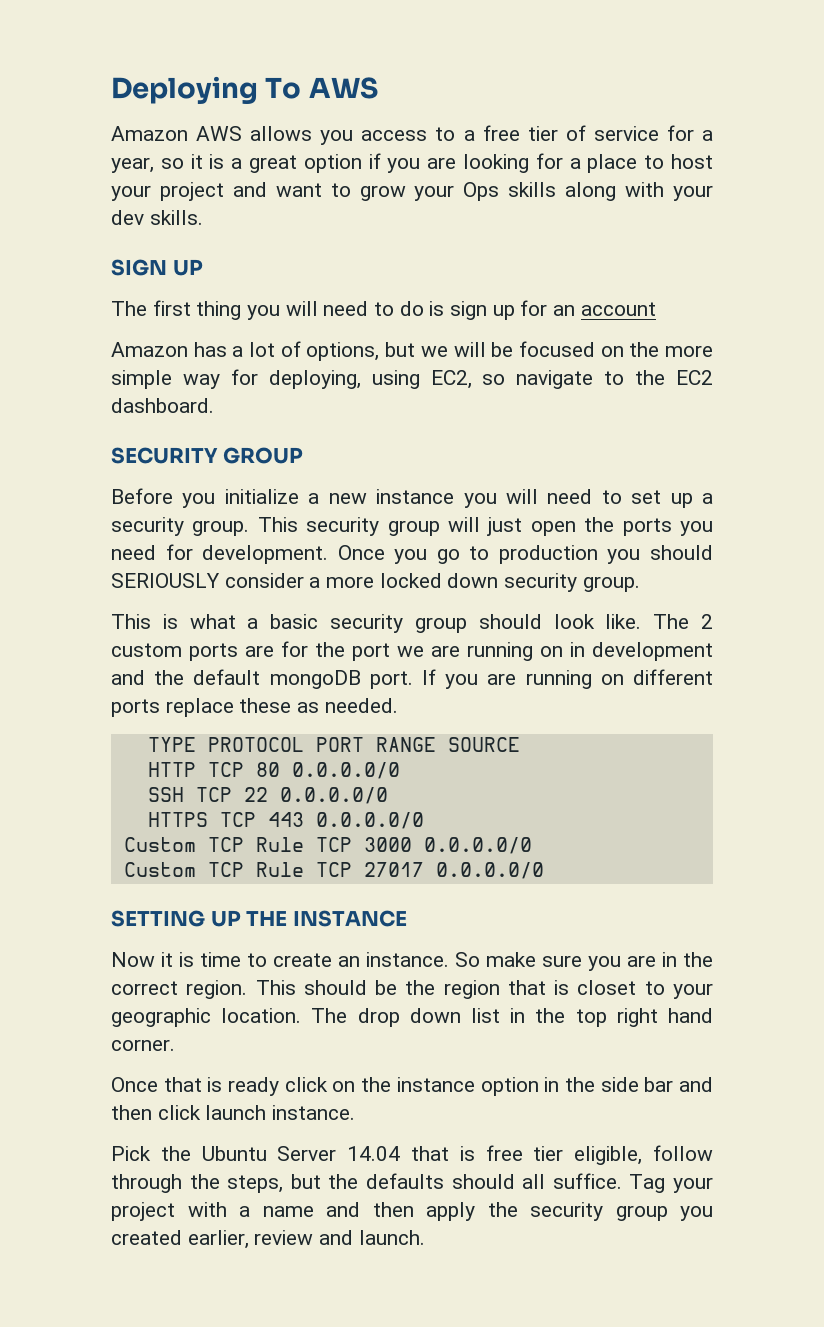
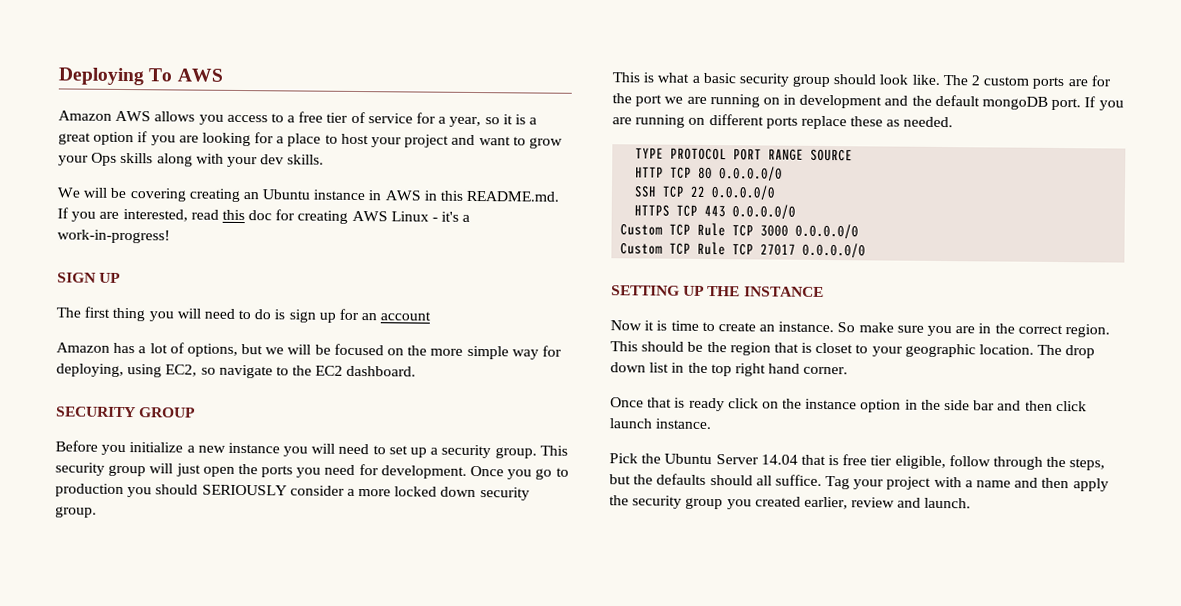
(203, 217) none -> [57,187,560,202] [57,207,471,224] [57,229,170,244] // We will be covering creating an Ubuntu instance in AWS in this README.md. If you are interested, read this doc for creating AWS Linux - it's a work-in-progress!

